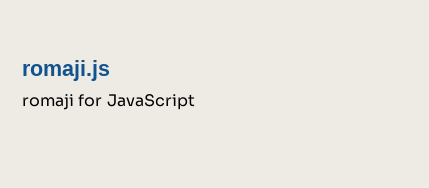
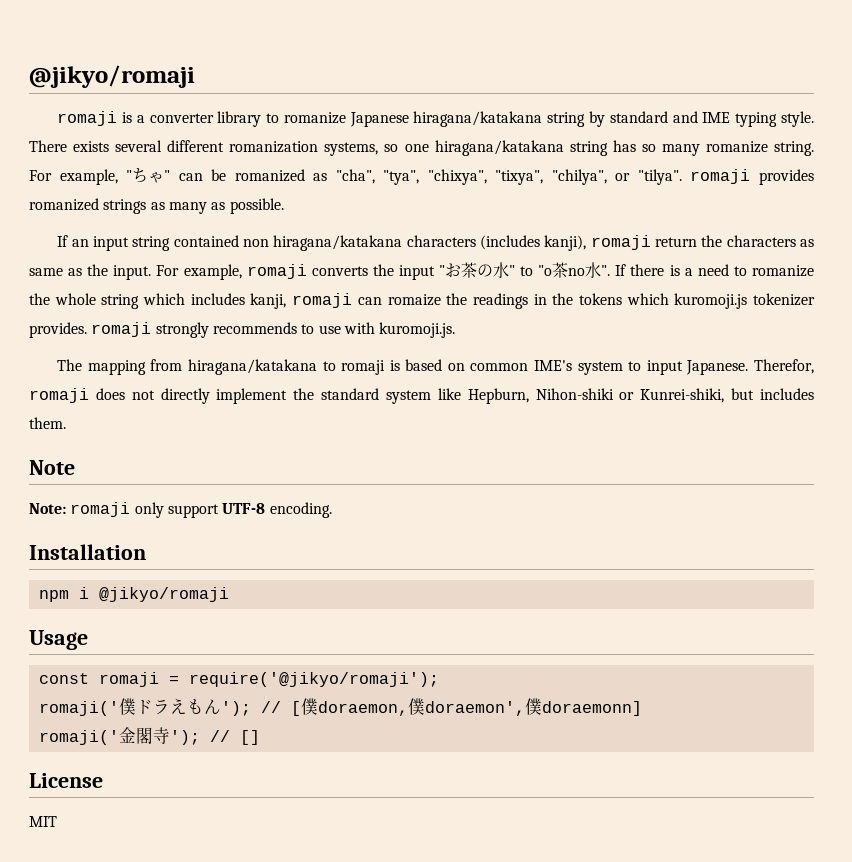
[22,60,110,81] [22,94,195,110] romaji.js // romaji for JavaScript -> [29,65,195,88] [57,111,814,127] [29,140,814,156] [29,168,814,185] [29,198,284,214] [57,235,814,251] [29,262,814,280] [29,293,815,309] [29,322,456,338] [57,359,815,375] [29,388,814,404] [29,417,66,429] [29,460,75,475] [29,502,332,518] [29,544,146,560] [38,587,229,602] [29,630,88,650] [38,672,439,687] [38,698,642,716] [38,727,260,745] [29,773,103,788] [29,816,57,827] @jikyo/romaji // romaji is a converter library to romanize Japanese hiragana/katakana string by standard and IME typing style. There exists several different romanization systems, so one hiragana/katakana string has so many romanize string. For example, "ちゃ" can be romanized as "cha", "tya", "chixya", "tixya", "chilya", or "tilya". romaji provides romanized strings as many as possible. // If an input string contained non hiragana/katakana characters (includes kanji), romaji return the characters as same as the input. For example, romaji converts the input "お茶の水" to "o茶no水". If there is a need to romanize the whole string which includes kanji, romaji can romaize the readings in the tokens which kuromoji.js tokenizer provides. romaji strongly recommends to use with kuromoji.js. // The mapping from hiragana/katakana to romaji is based on common IME's system to input Japanese. Therefor, romaji does not directly implement the standard system like Hepburn, Nihon-shiki or Kunrei-shiki, but includes them. // Note // Note: romaji only support UTF-8 encoding. // Installation // npm i @jikyo/romaji // Usage // const romaji = require('@jikyo/romaji'); // romaji('僕ドラえもん'); // [僕doraemon,僕doraemon',僕doraemonn] // romaji('金閣寺'); // [] // License // MIT

